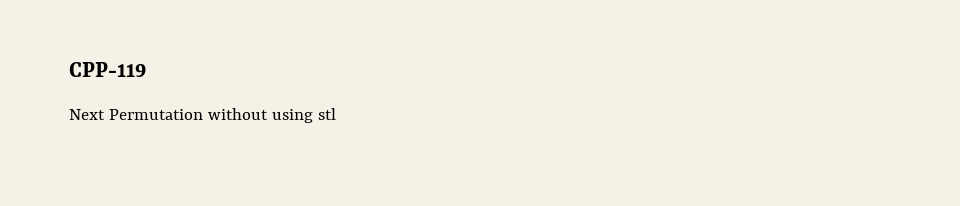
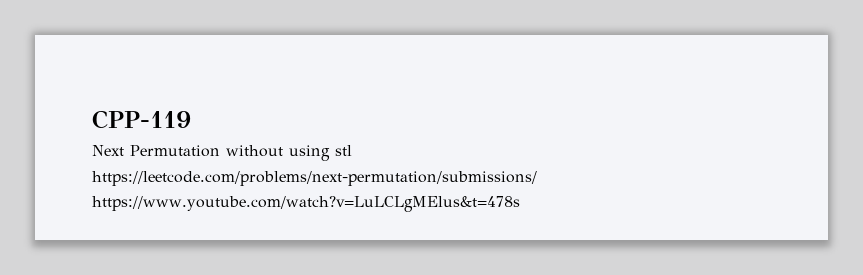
(336, 114) none -> [92,171,537,186] [92,196,520,212] // https://leetcode.com/problems/next-permutation/submissions/ // https://www.youtube.com/watch?v=LuLCLgMElus&t=478s

